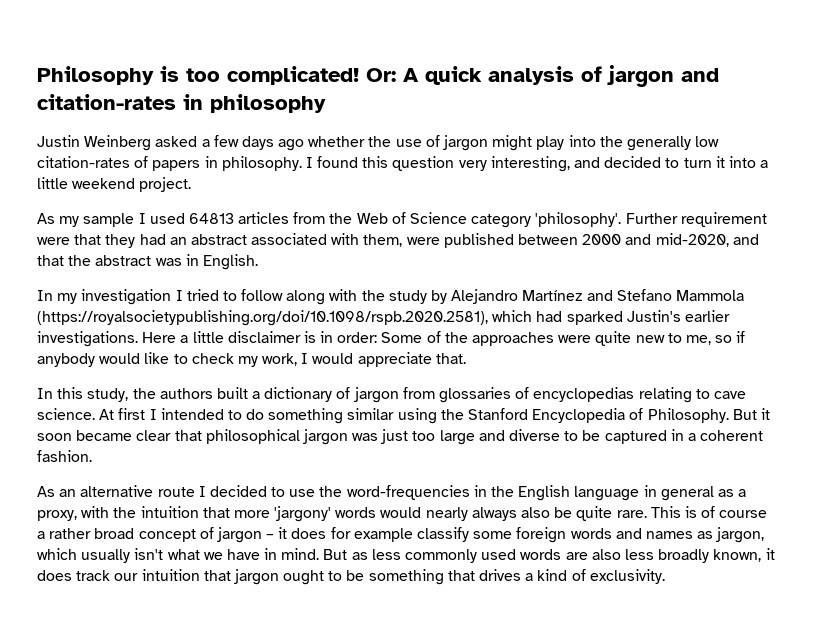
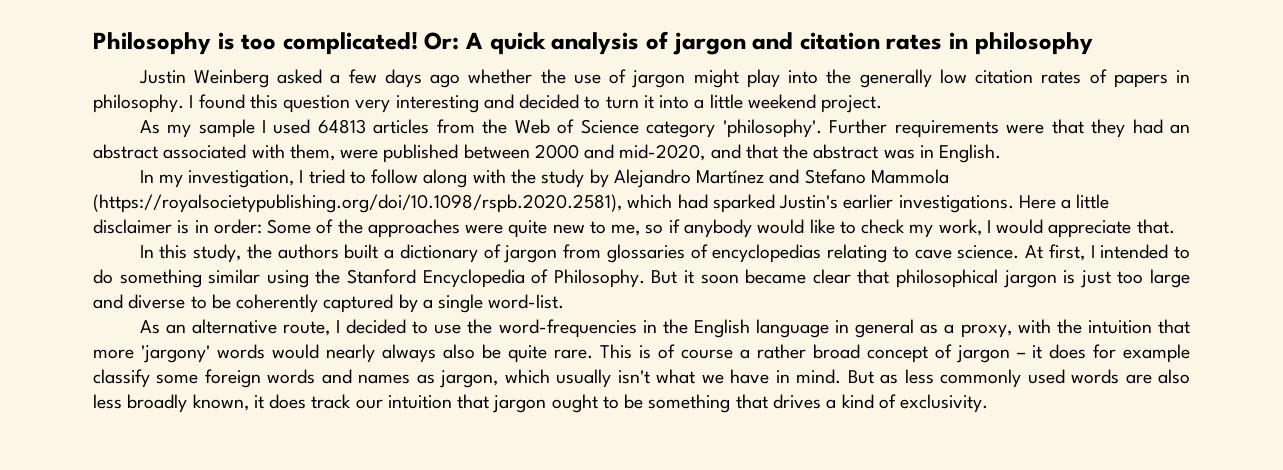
[37,94,176,110] citation-rates -> [799,32,943,50] citation rates
[37,156,130,168] citation-rates -> [975,70,1082,84] citation rates
[490,156,570,172] interesting, -> [395,95,479,113] interesting
[680,212,767,227] requirement -> [894,120,999,138] requirements
[81,289,172,305] investigation -> [188,170,295,188] investigation,
[118,408,146,420] first -> [1048,244,1085,261] first,
[352,433,379,441] was -> [1063,270,1076,284] is
[604,429,764,444] [37,450,92,462] captured in a coherent fashion. -> [236,294,565,313] coherently captured by a single word-list.
[157,487,195,497] route -> [282,321,330,336] route,

